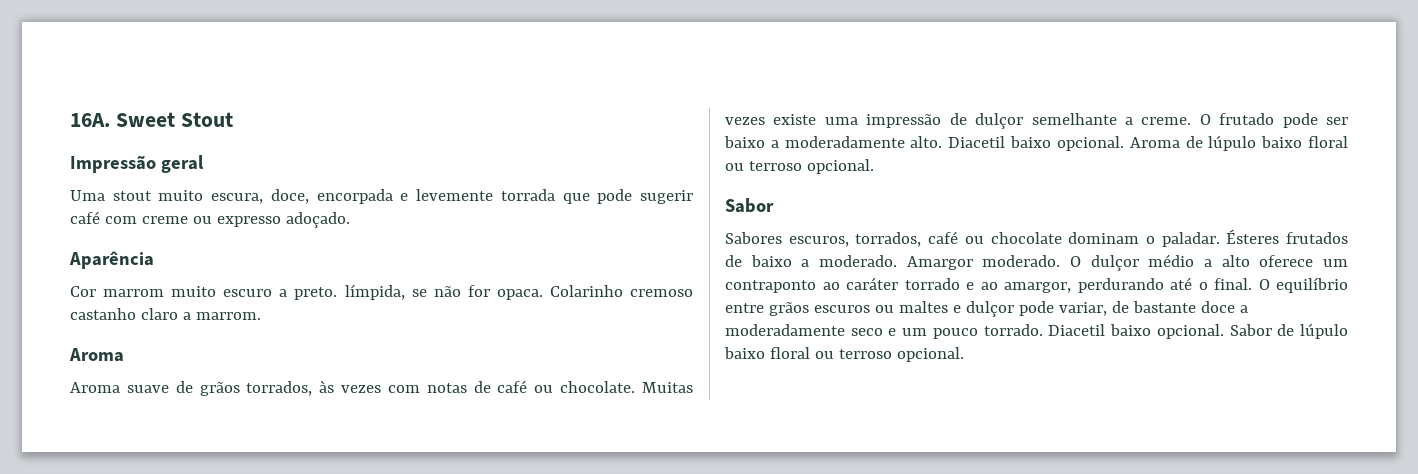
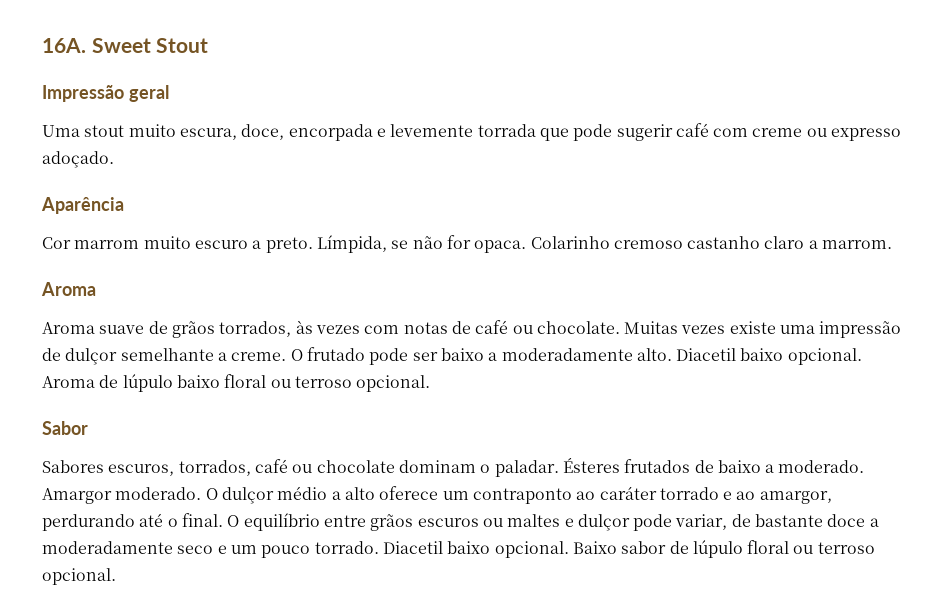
[344,284,405,300] límpida, -> [316,235,387,253] Límpida,
[1229,323,1348,339] [724,347,765,359] Sabor de lúpulo baixo -> [572,540,743,558] Baixo sabor de lúpulo

